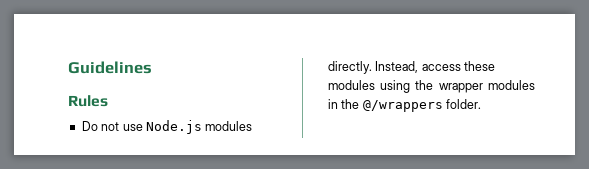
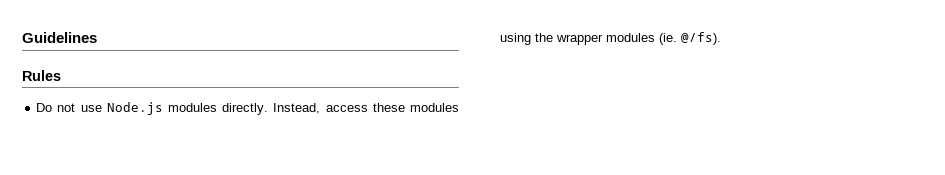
[327,99,481,112] in the @/wrappers folder. -> [659,32,722,45] (ie. @/fs).

